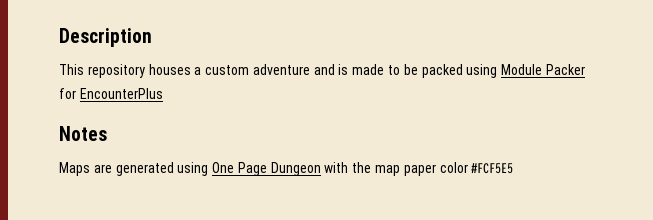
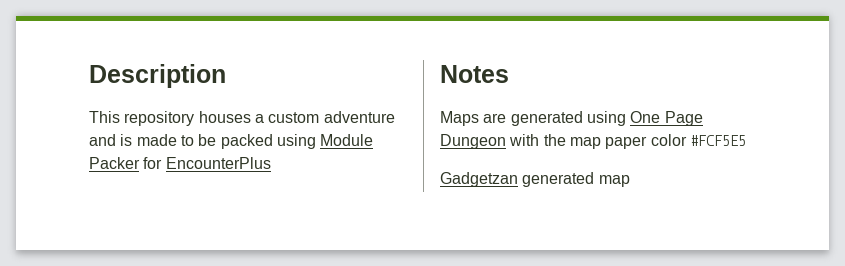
(514, 168) none -> [440,172,630,187] // Gadgetzan generated map

